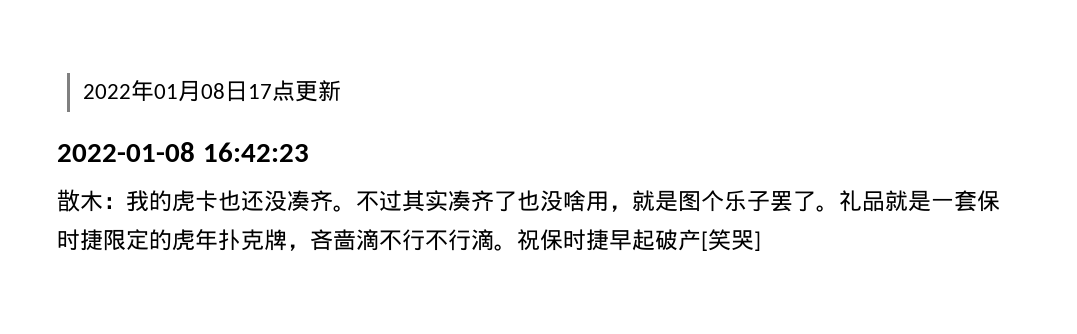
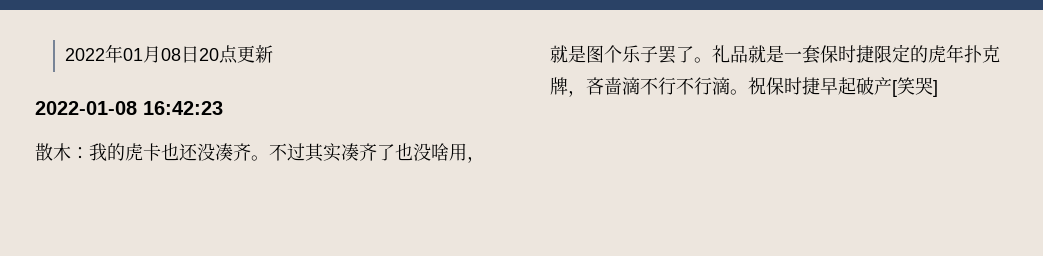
[247,84,272,99] 17 -> [199,48,220,61] 20

